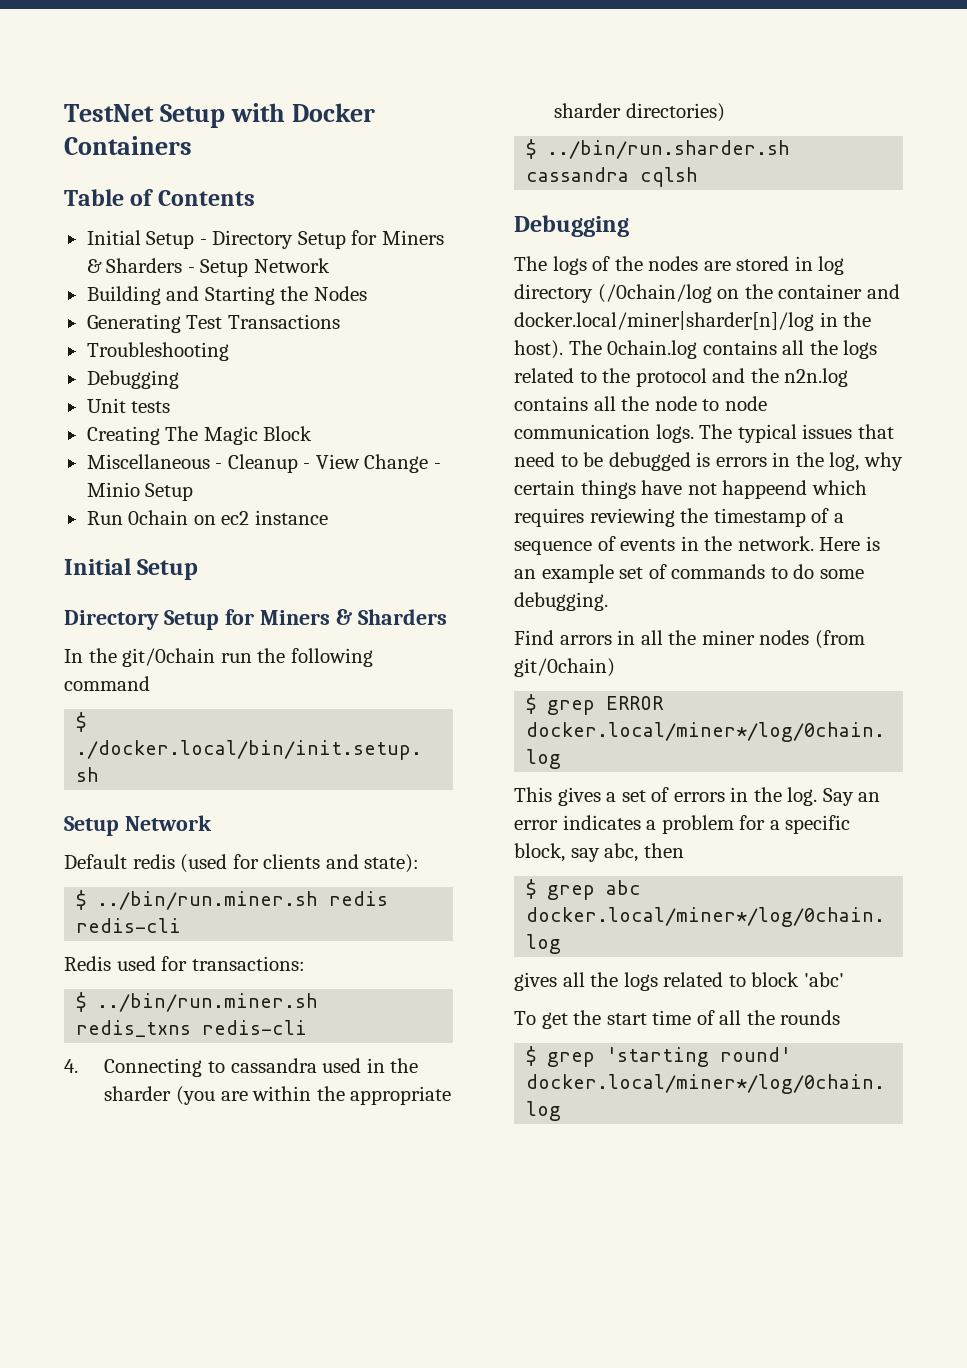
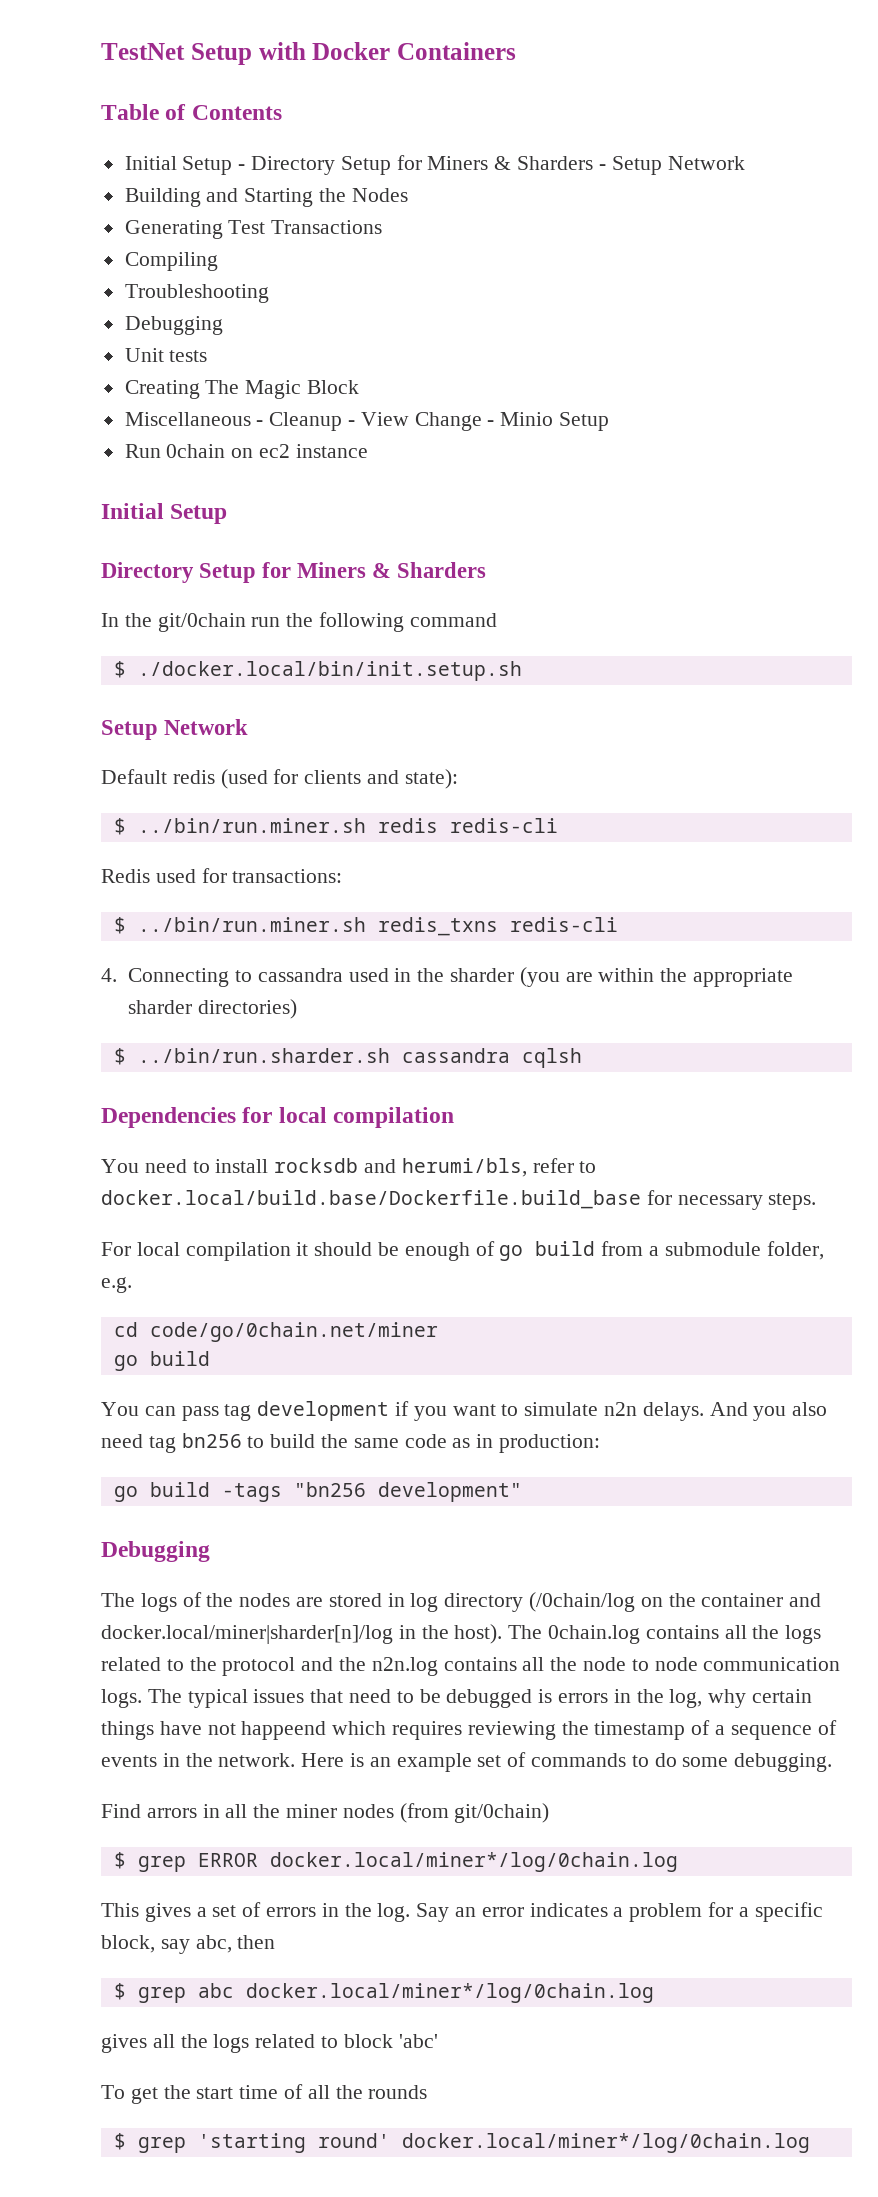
(340, 321) none -> [124,252,218,271] // Compiling
(699, 177) none -> [101,1107,455,1128] [101,1158,597,1177] [101,1190,817,1210] [101,1241,824,1261] [101,1277,132,1293] [113,1322,438,1342] [113,1351,210,1371] [101,1401,828,1421] [101,1433,601,1453] [113,1482,522,1502] // Dependencies for local compilation // You need to install rocksdb and herumi/bls, refer to docker.local/build.base/Dockerfile.build_base for necessary steps. // For local compilation it should be enough of go build from a submodule folder, e.g. // cd code/go/0chain.net/miner // go build // You can pass tag development if you want to simulate n2n delays. And you also need tag bn256 to build the same code as in production: // go build -tags "bn256 development"

